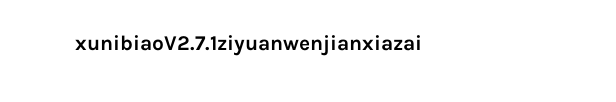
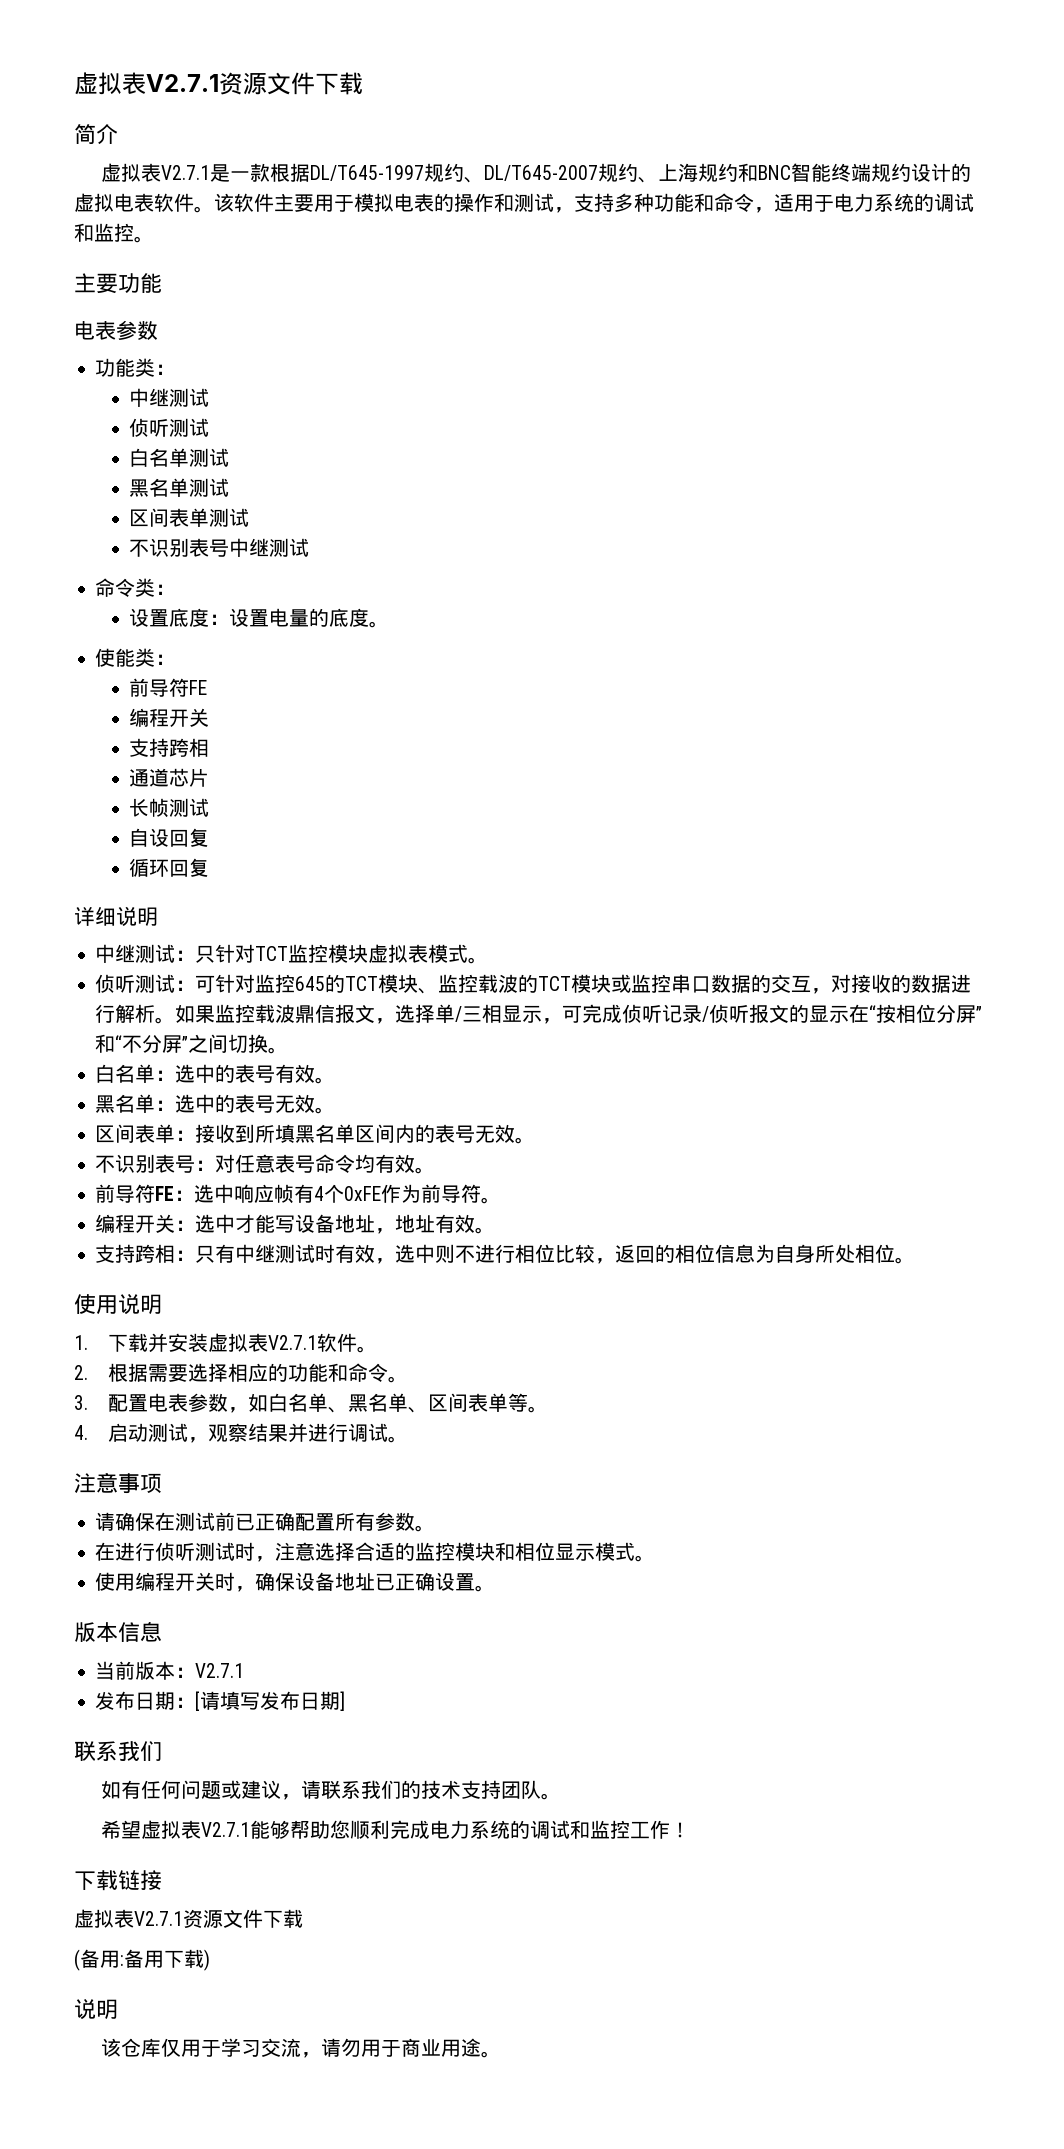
[75,35,422,56] xunibiaoV2.7.1ziyuanwenjianxiazai -> [74,72,363,95] [74,124,118,145] [101,163,972,183] [74,193,974,213] [74,223,154,243] [74,273,162,294] [74,320,158,340] [95,358,176,377] [129,388,210,407] [129,418,210,437] [129,448,230,467] [129,478,230,497] [129,508,250,527] [129,538,310,557] [95,578,176,597] [129,608,390,628] [95,648,176,667] [129,678,208,697] [129,708,210,727] [129,738,210,757] [129,768,210,787] [129,798,210,818] [129,828,210,847] [129,858,210,877] [74,906,158,926] [95,944,489,964] [95,974,972,994] [95,1004,983,1024] [95,1034,289,1054] [95,1064,336,1084] [95,1094,336,1114] [95,1124,536,1144] [95,1154,436,1174] [95,1184,502,1204] [95,1214,496,1234] [95,1244,916,1264] [74,1294,162,1315] [74,1333,377,1353] [74,1363,408,1383] [74,1393,548,1413] [74,1423,408,1443] [74,1472,162,1494] [95,1512,436,1532] [95,1542,656,1562] [95,1572,496,1592] [74,1621,162,1642] [95,1661,245,1680] [95,1691,346,1711] [74,1741,162,1761] [101,1780,562,1800] [101,1820,691,1839] [74,1870,162,1891] [74,1909,303,1929] [74,1949,210,1971] [74,1999,118,2020] [101,2038,502,2058] 虚拟表V2.7.1资源文件下载 // 简介 // 虚拟表V2.7.1是一款根据DL/T645-1997规约、DL/T645-2007规约、上海规约和BNC智能终端规约设计的虚拟电表软件。该软件主要用于模拟电表的操作和测试，支持多种功能和命令，适用于电力系统的调试和监控。 // 主要功能 // 电表参数 // 功能类： // 中继测试 // 侦听测试 // 白名单测试 // 黑名单测试 // 区间表单测试 // 不识别表号中继测试 // 命令类： // 设置底度：设置电量的底度。 // 使能类： // 前导符FE // 编程开关 // 支持跨相 // 通道芯片 // 长帧测试 // 自设回复 // 循环回复 // 详细说明 // 中继测试：只针对TCT监控模块虚拟表模式。 // 侦听测试：可针对监控645的TCT模块、监控载波的TCT模块或监控串口数据的交互，对接收的数据进行解析。如果监控载波鼎信报文，选择单/三相显示，可完成侦听记录/侦听报文的显示在“按相位分屏”和“不分屏”之间切换。 // 白名单：选中的表号有效。 // 黑名单：选中的表号无效。 // 区间表单：接收到所填黑名单区间内的表号无效。 // 不识别表号：对任意表号命令均有效。 // 前导符FE：选中响应帧有4个0xFE作为前导符。 // 编程开关：选中才能写设备地址，地址有效。 // 支持跨相：只有中继测试时有效，选中则不进行相位比较，返回的相位信息为自身所处相位。 // 使用说明 // 1.下载并安装虚拟表V2.7.1软件。 // 2.根据需要选择相应的功能和命令。 // 3.配置电表参数，如白名单、黑名单、区间表单等。 // 4.启动测试，观察结果并进行调试。 // 注意事项 // 请确保在测试前已正确配置所有参数。 // 在进行侦听测试时，注意选择合适的监控模块和相位显示模式。 // 使用编程开关时，确保设备地址已正确设置。 // 版本信息 // 当前版本：V2.7.1 // 发布日期：[请填写发布日期] // 联系我们 // 如有任何问题或建议，请联系我们的技术支持团队。 // 希望虚拟表V2.7.1能够帮助您顺利完成电力系统的调试和监控工作！ // 下载链接 // 虚拟表V2.7.1资源文件下载 // (备用:备用下载) // 说明 // 该仓库仅用于学习交流，请勿用于商业用途。

